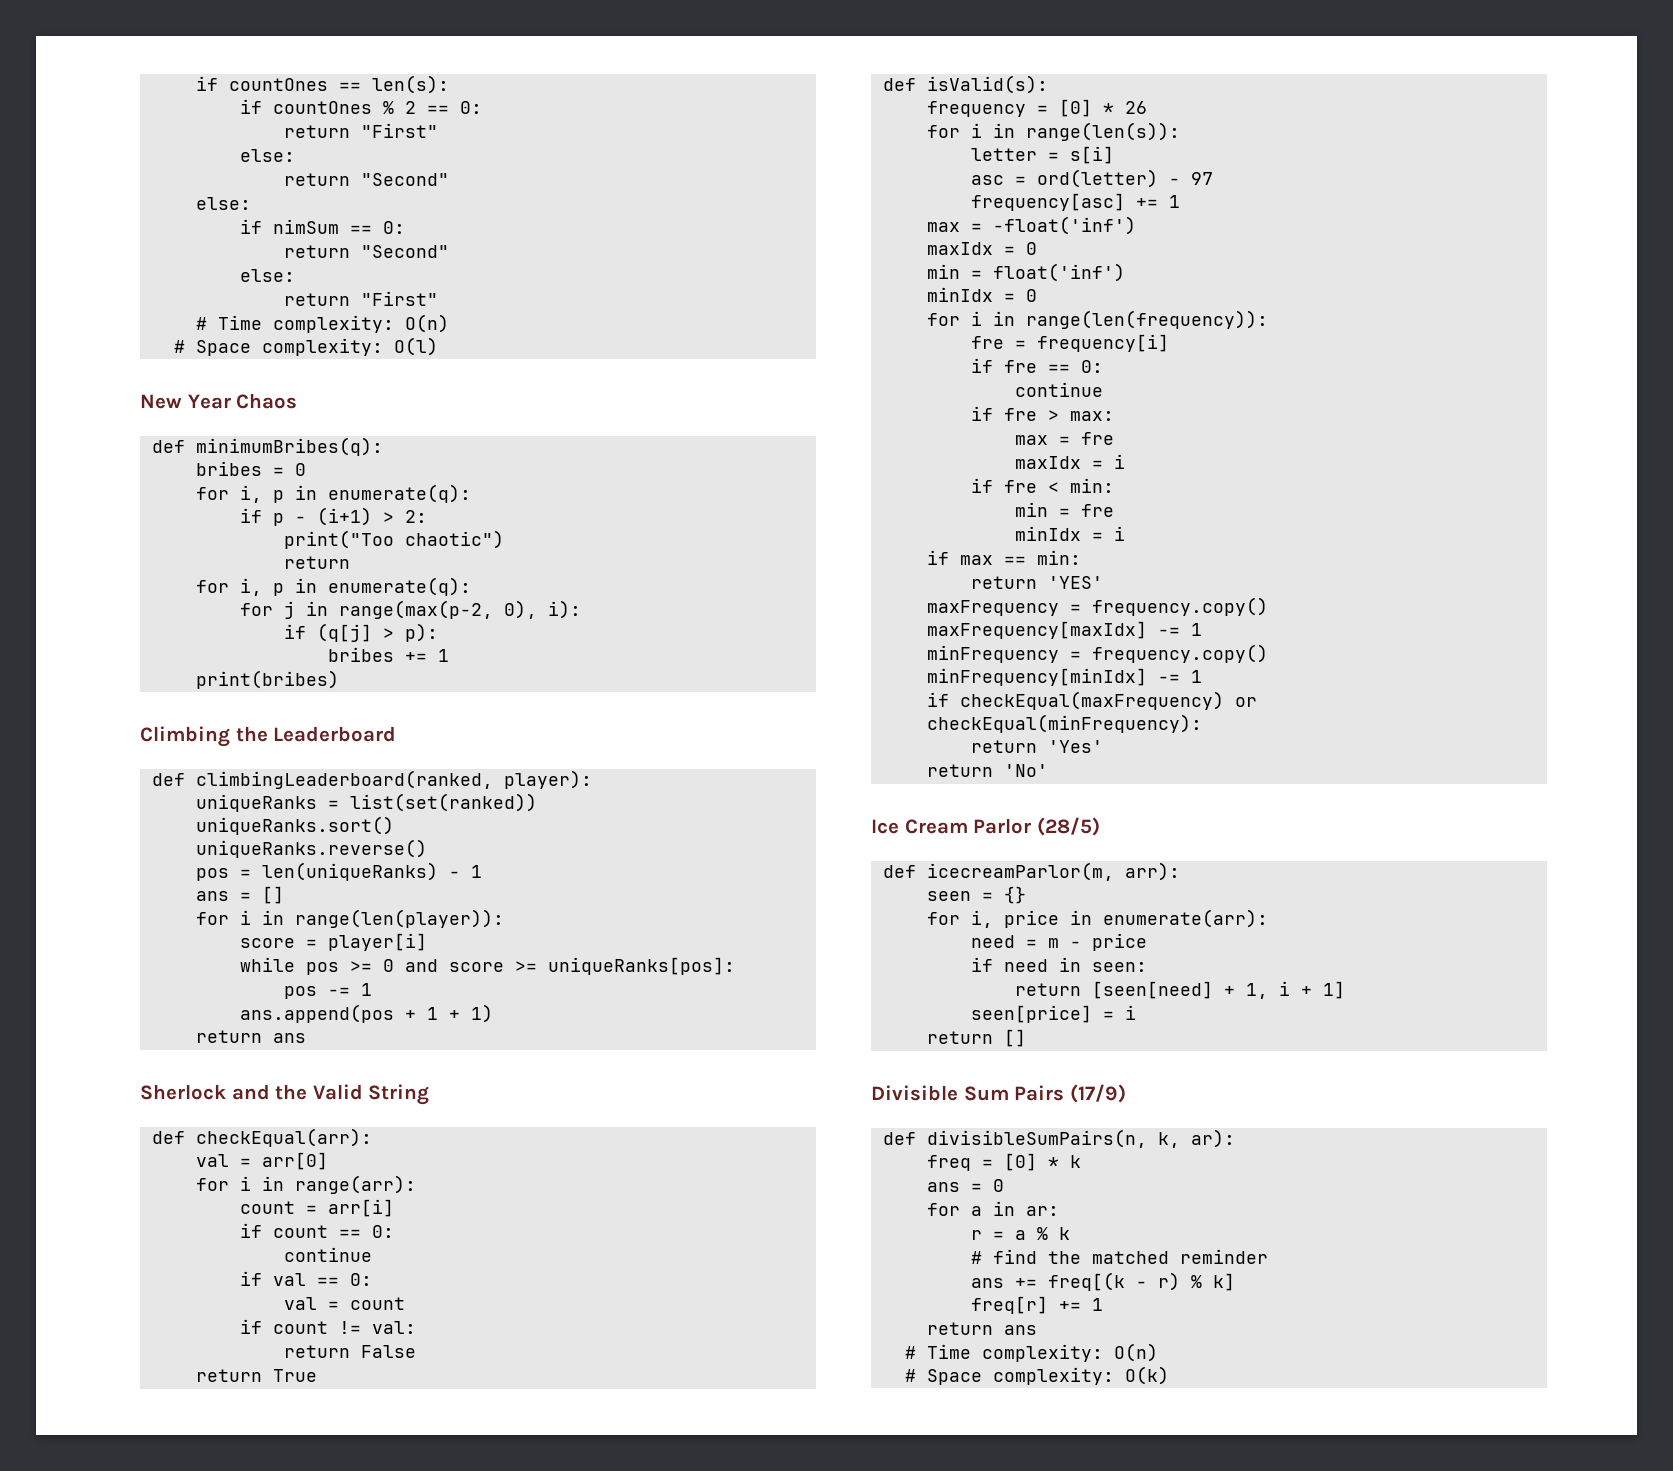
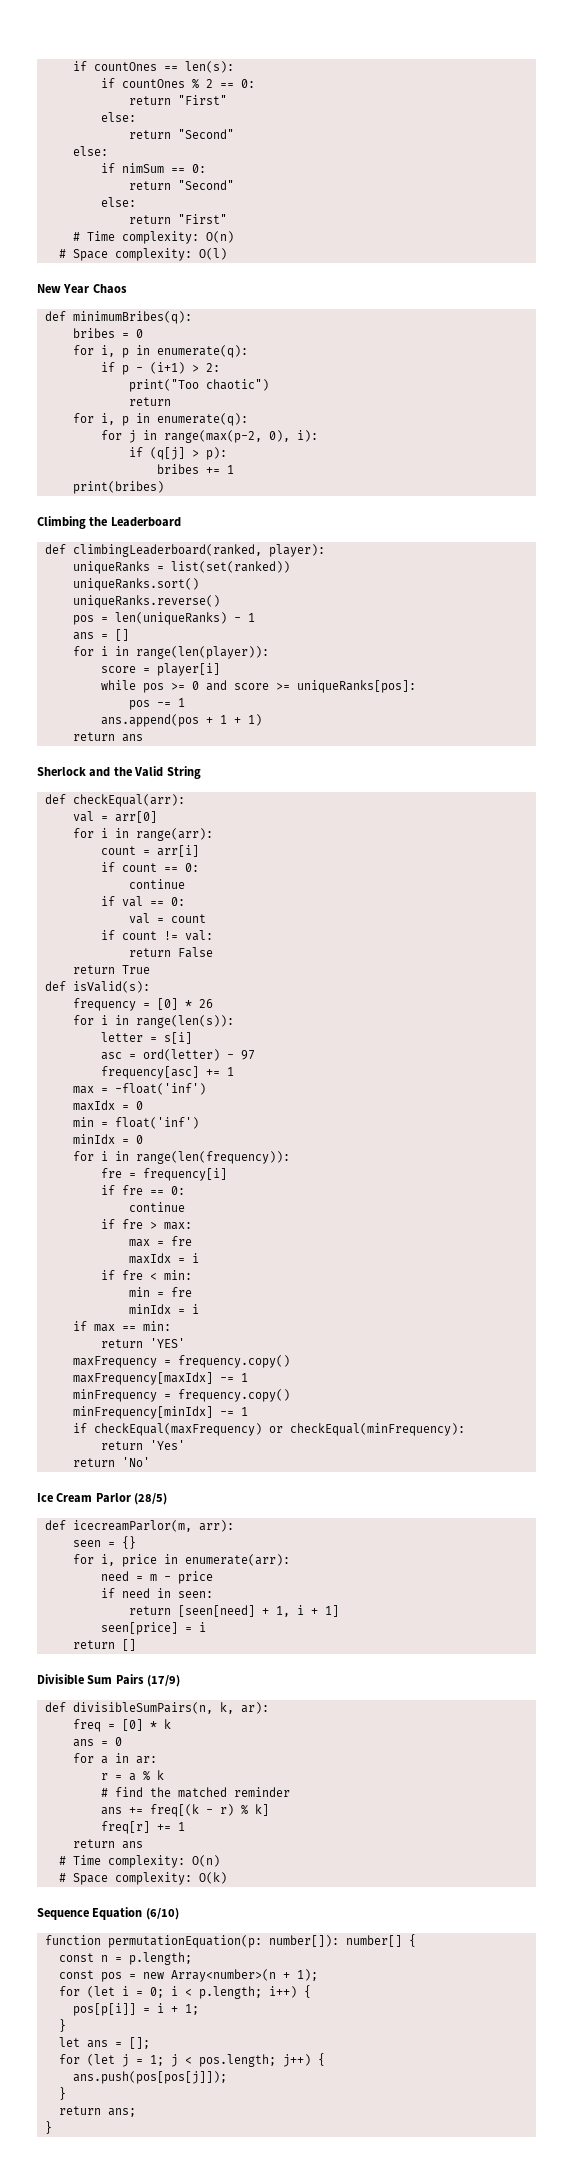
(1170, 1375) none -> [37,1907,179,1920] [44,1934,416,1948] [58,1952,192,1965] [58,1969,318,1982] [58,1985,311,1999] [72,2003,199,2016] [58,2019,66,2032] [58,2037,150,2049] [58,2053,325,2067] [72,2071,227,2084] [58,2087,66,2100] [58,2106,136,2117] [44,2121,52,2134] // Sequence Equation (6/10) // function permutationEquation(p: number[]): number[] { // const n = p.length; // const pos = new Array<number>(n + 1); // for (let i = 0; i < p.length; i++) { // pos[p[i]] = i + 1; // } // let ans = []; // for (let j = 1; j < pos.length; j++) { // ans.push(pos[pos[j]]); // } // return ans; // }

